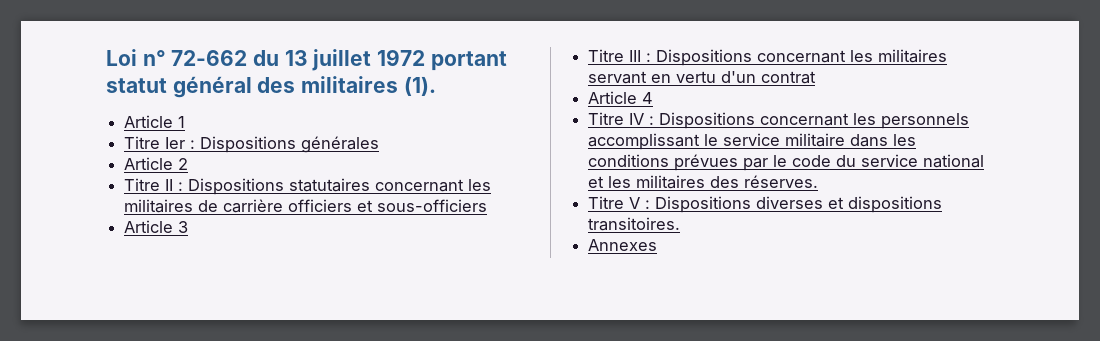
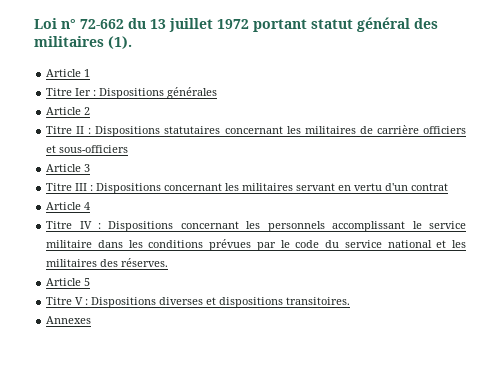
(819, 181) none -> [46,278,91,286] // Article 5

